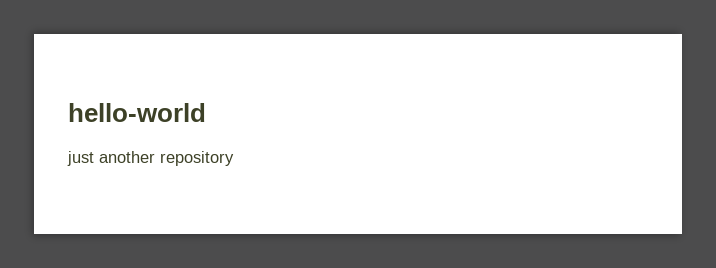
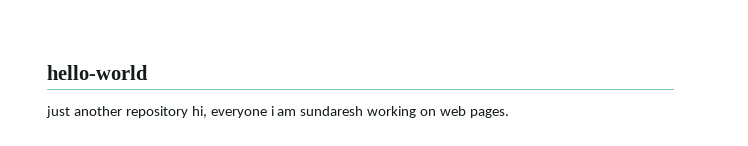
(234, 158) none -> [191,106,510,118] hi, everyone i am sundaresh working on web pages.

